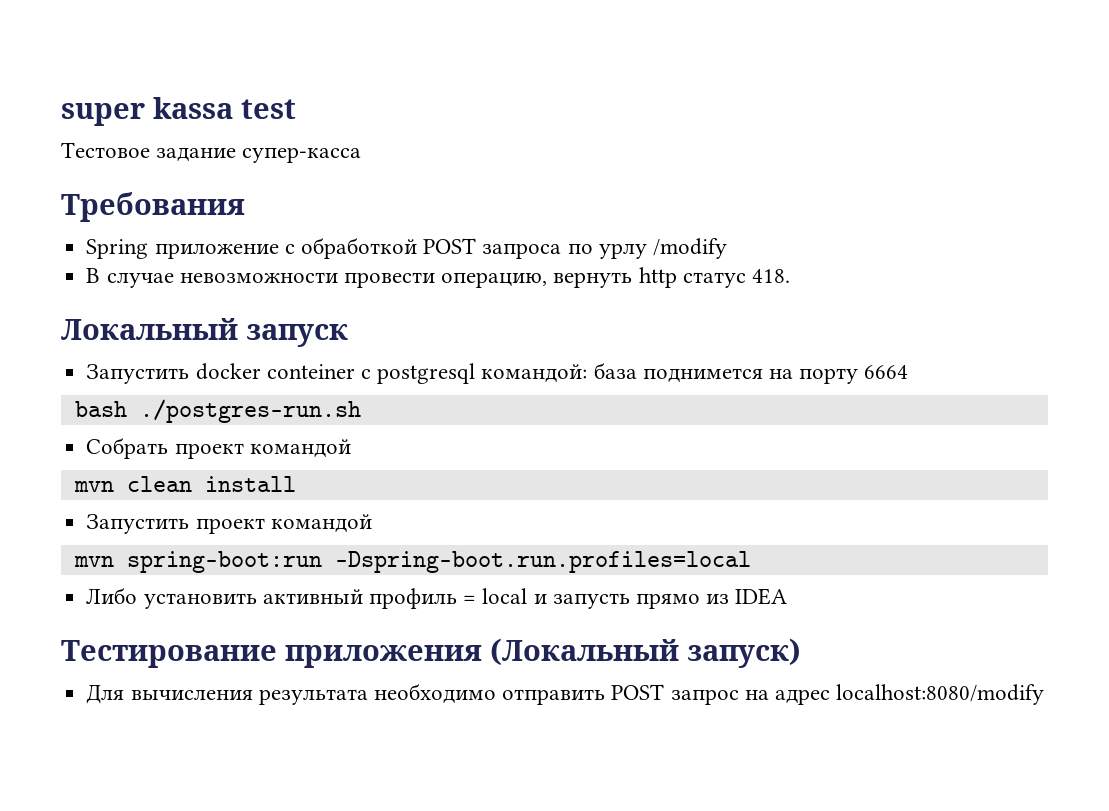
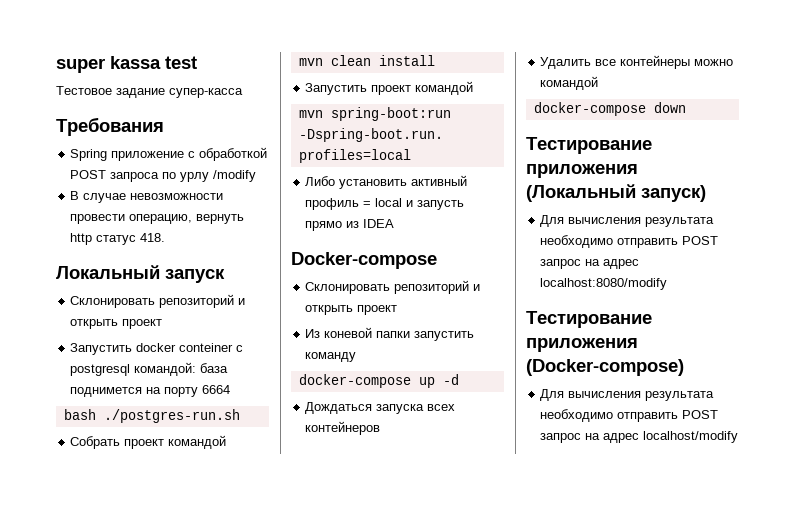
(348, 335) none -> [70,294,246,308] [70,319,163,329] // Склонировать репозиторий и открыть проект
(788, 596) none -> [291,252,437,269] [305,280,481,294] [305,305,398,315] [305,327,475,341] [305,352,357,362] [298,374,459,388] [305,402,456,414] [305,421,381,435] [540,55,734,69] [540,76,599,90] [533,102,686,116] // Docker-compose // Склонировать репозиторий и открыть проект // Из коневой папки запустить команду // docker-compose up -d // Дождаться запуска всех контейнеров // Удалить все контейнеры можно командой // docker-compose down
(1045, 694) none -> [526,311,652,328] [526,338,638,352] [526,359,684,376] [540,389,715,401] [540,409,719,422] [540,431,739,443] // Тестирование приложения (Docker-compose) // Для вычисления результата необходимо отправить POST запрос на адрес localhost/modify

